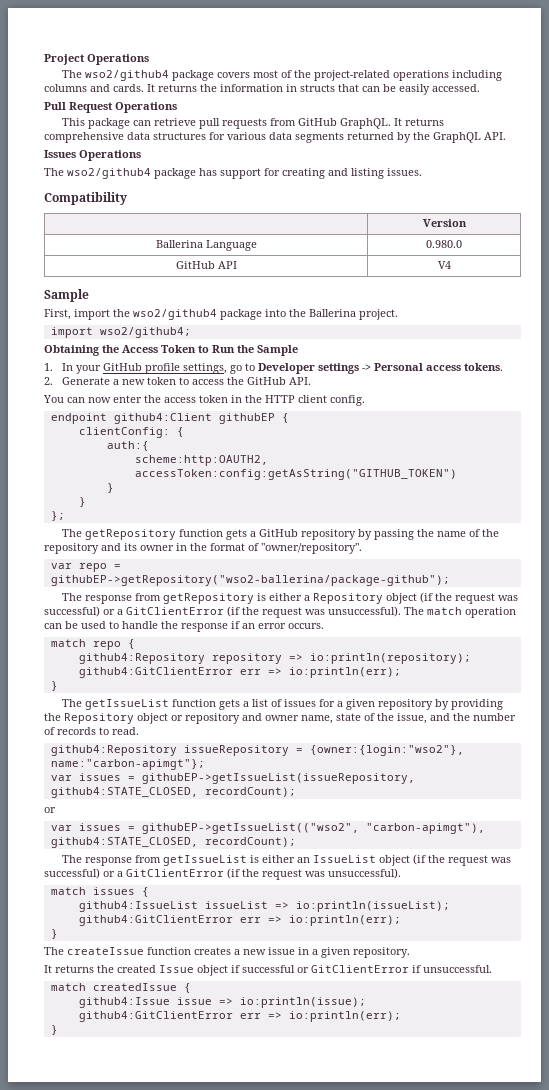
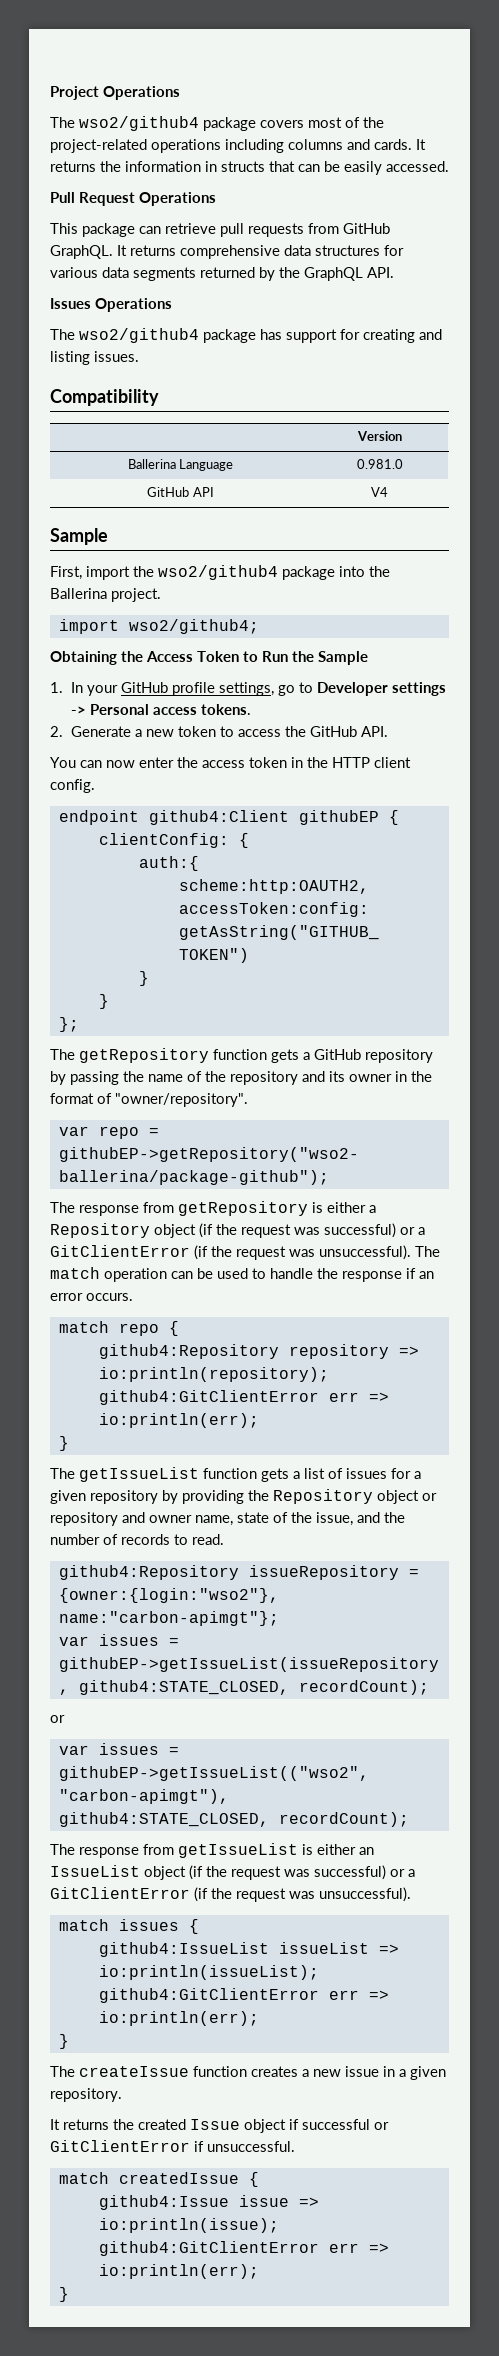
[426,240,462,248] 0.980.0 -> [356,459,403,469] 0.981.0

